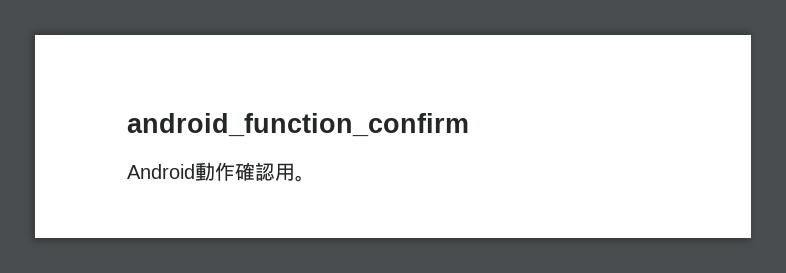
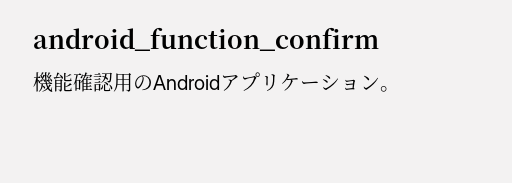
[127,162,295,181] Android動作確認用 -> [33,72,380,93] 機能確認用のAndroidアプリケーション

